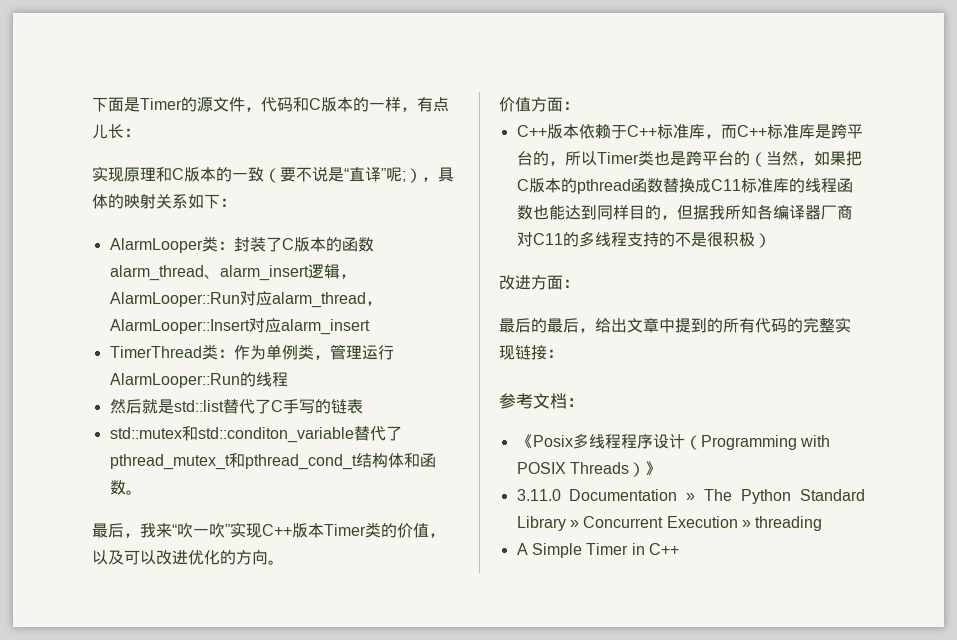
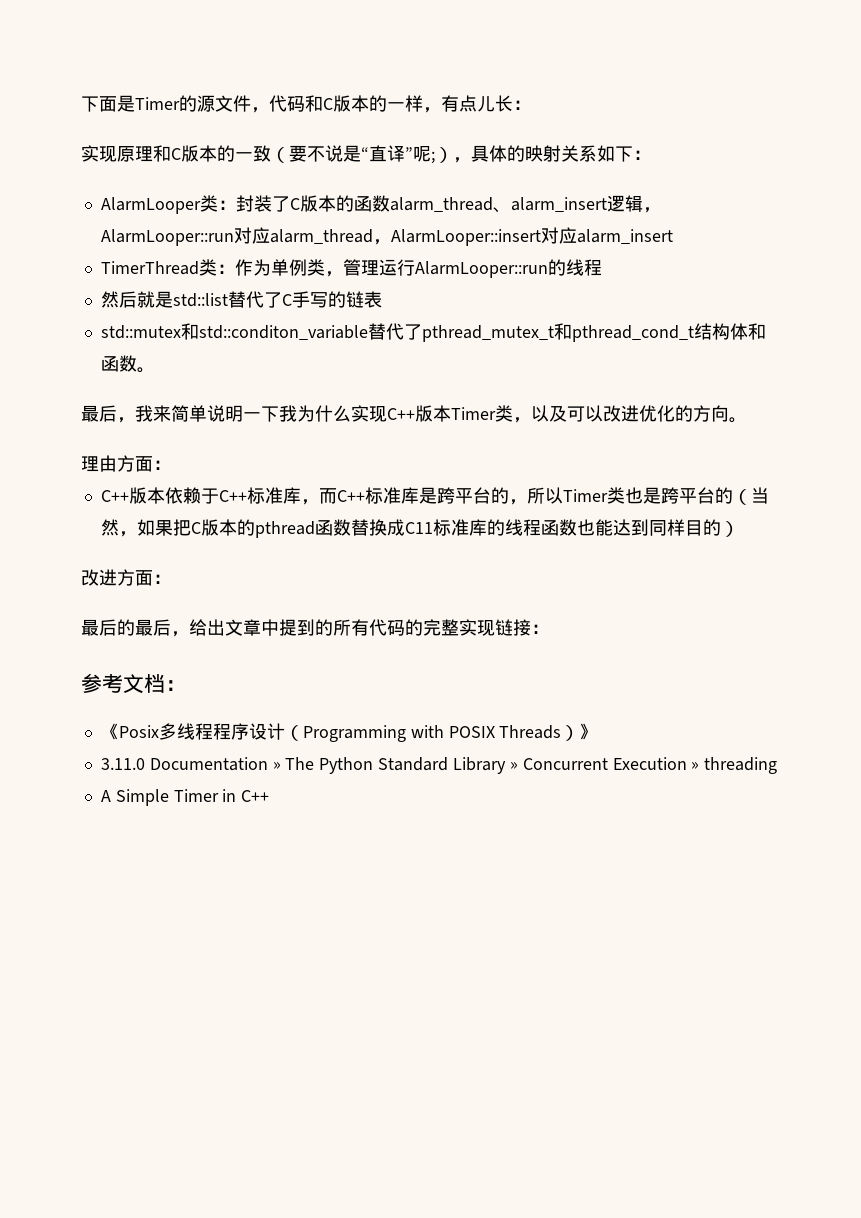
[109,292,240,307] AlarmLooper::Run -> [100,229,234,246] AlarmLooper::run
[109,319,250,334] AlarmLooper::Insert -> [390,229,541,246] AlarmLooper::insert
[109,373,240,388] AlarmLooper::Run -> [414,261,548,278] AlarmLooper::run
[172,522,230,538] “吹一吹” -> [171,405,351,422] 简单说明一下我为什么
[381,523,429,538] 的价值 -> (513, 413) none
[499,97,531,112] 价值 -> [81,455,117,472] 理由
[660,204,853,220] [516,231,755,247] ，但据我所知各编译器厂商对C11的多线程支持的不是很积极 -> (721, 527) none

